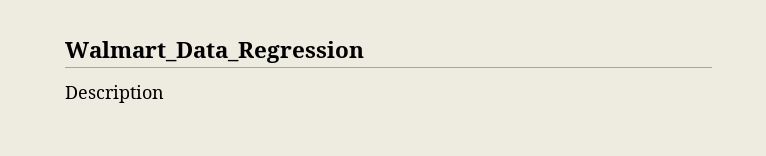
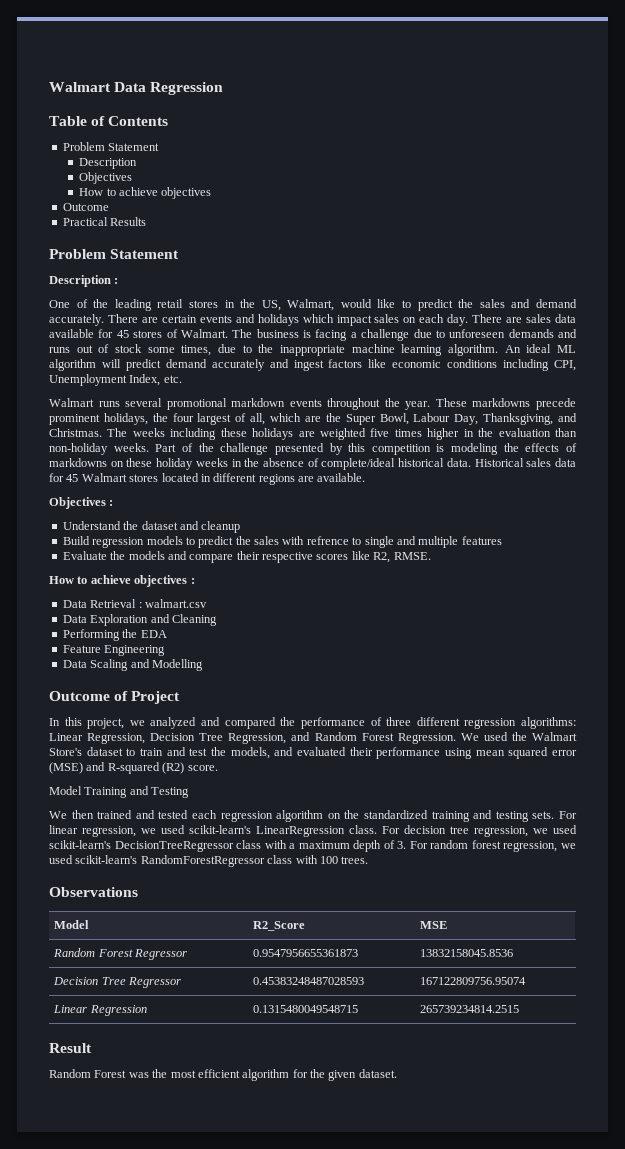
[65,41,364,63] [65,85,164,103] Walmart_Data_Regression // Description -> [49,82,224,95] [49,116,169,126] [62,142,160,151] [79,158,138,169] [79,172,133,184] [79,187,212,199] [62,203,109,211] [62,217,147,226] [49,249,180,259] [49,275,119,287] [49,299,577,311] [49,314,576,326] [49,329,577,341] [49,344,577,356] [49,359,577,371] [49,374,182,386] [49,398,576,410] [49,413,578,425] [49,428,578,440] [49,443,578,455] [49,458,576,470] [49,473,366,485] [49,497,114,509] [62,521,241,533] [62,536,502,548] [62,551,431,563] [49,575,195,587] [62,599,207,608] [62,614,217,626] [62,629,167,641] [62,645,166,656] [62,659,203,671] [49,691,181,704] [49,717,577,729] [49,732,577,744] [49,747,578,759] [49,762,218,774] [49,786,190,798] [49,810,578,822] [49,825,577,837] [49,840,577,852] [49,855,369,867] [49,887,138,897] [54,920,90,929] [253,921,306,931] [420,921,448,929] [53,948,188,960] [253,949,359,957] [420,949,514,957] [53,977,182,988] [253,977,365,985] [420,977,527,985] [53,1005,147,1016] [253,1005,359,1013] [420,1005,520,1013] [49,1043,92,1053] [49,1069,397,1081] Walmart Data Regression // Table of Contents // Problem Statement // Description // Objectives // How to achieve objectives // Outcome // Practical Results // Problem Statement // Description : // One of the leading retail stores in the US, Walmart, would like to predict the sales and demand accurately. There are certain events and holidays which impact sales on each day. There are sales data available for 45 stores of Walmart. The business is facing a challenge due to unforeseen demands and runs out of stock some times, due to the inappropriate machine learning algorithm. An ideal ML algorithm will predict demand accurately and ingest factors like economic conditions including CPI, Unemployment Index, etc. // Walmart runs several promotional markdown events throughout the year. These markdowns precede prominent holidays, the four largest of all, which are the Super Bowl, Labour Day, Thanksgiving, and Christmas. The weeks including these holidays are weighted five times higher in the evaluation than non-holiday weeks. Part of the challenge presented by this competition is modeling the effects of markdowns on these holiday weeks in the absence of complete/ideal historical data. Historical sales data for 45 Walmart stores located in different regions are available. // Objectives : // Understand the dataset and cleanup // Build regression models to predict the sales with refrence to single and multiple features // Evaluate the models and compare their respective scores like R2, RMSE. // How to achieve objectives : // Data Retrieval : walmart.csv // Data Exploration and Cleaning // Performing the EDA // Feature Engineering // Data Scaling and Modelling // Outcome of Project // In this project, we analyzed and compared the performance of three different regression algorithms: Linear Regression, Decision Tree Regression, and Random Forest Regression. We used the Walmart Store's dataset to train and test the models, and evaluated their performance using mean squared error (MSE) and R-squared (R2) score. // Model Training and Testing // We then trained and tested each regression algorithm on the standardized training and testing sets. For linear regression, we used scikit-learn's LinearRegression class. For decision tree regression, we used scikit-learn's DecisionTreeRegressor class with a maximum depth of 3. For random forest regression, we used scikit-learn's RandomForestRegressor class with 100 trees. // Observations // Model | R2_Score | MSE // Random Forest Regressor | 0.9547956655361873 | 13832158045.8536 // Decision Tree Regressor | 0.45383248487028593 | 167122809756.95074 // Linear Regression | 0.1315480049548715 | 265739234814.2515 // Result // Random Forest was the most efficient algorithm for the given dataset.

